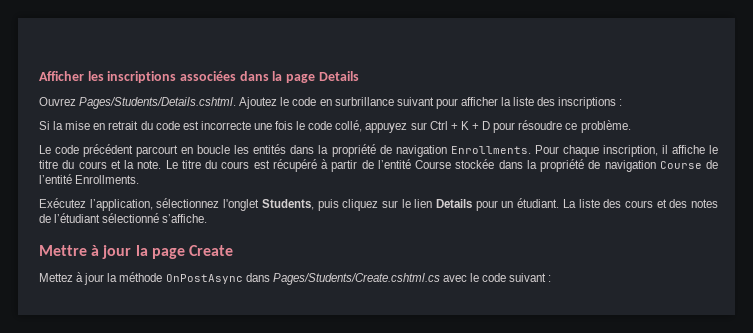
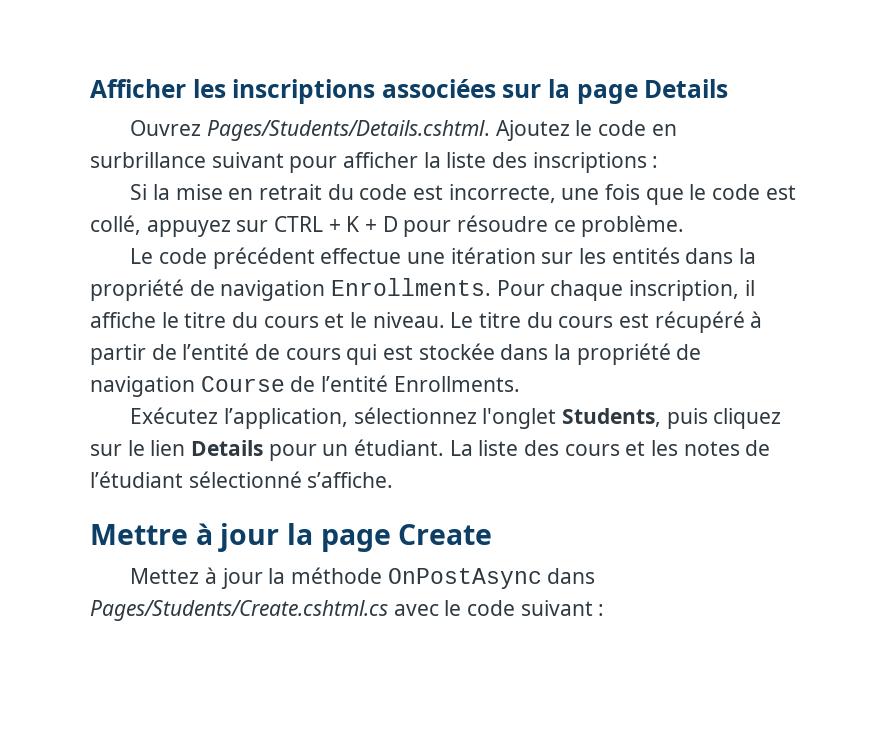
[239,71,269,81] dans -> [502,84,542,98] sur
[200,121,251,130] incorrecte -> [448,184,556,203] incorrecte,
[296,121,333,130] le code -> [645,184,796,205] que le code est
[429,121,448,130] Ctrl -> [274,216,324,232] CTRL
[136,145,231,157] parcourt en boucle -> [320,247,574,264] effectue une itération sur
[124,160,162,169] la note. -> [350,312,445,328] le niveau.
[415,160,451,169] Course -> [255,344,414,365] de cours qui est
[669,199,688,208] des -> [651,440,679,456] les

